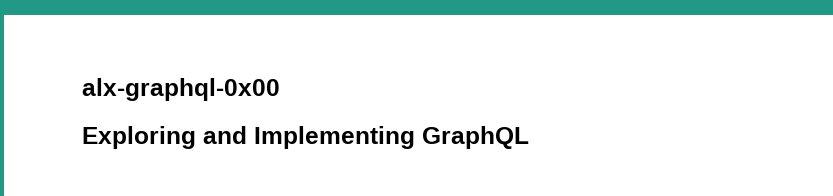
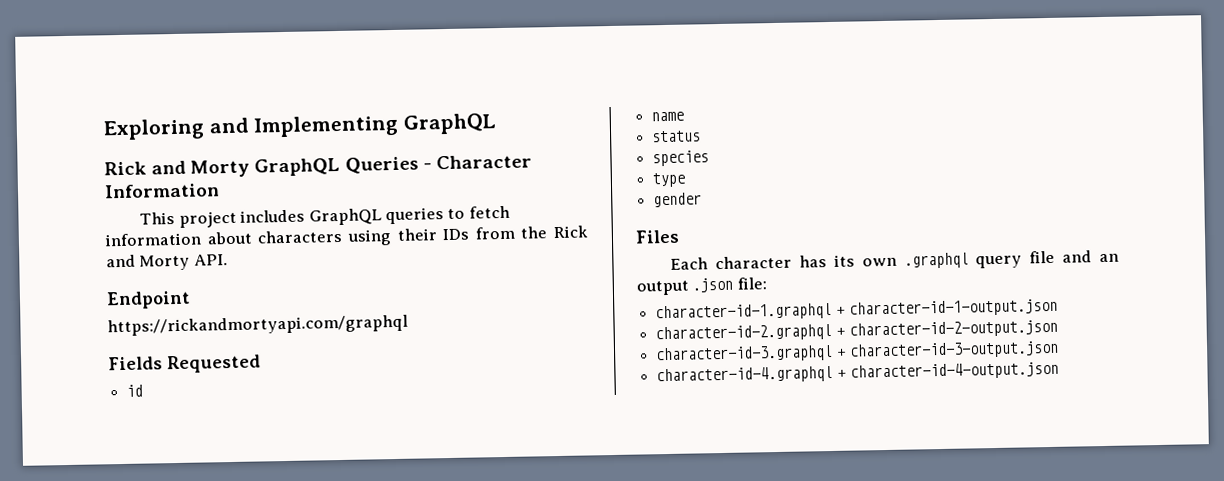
[82,78,280,101] alx-graphql-0x00 // -> (103, 129) none
(529, 137) none -> [104,154,532,178] [104,183,220,199] [139,205,510,228] [105,225,588,247] [106,254,228,271] [106,290,191,310] [107,314,408,337] [108,354,261,374] [126,384,144,397] [651,111,685,122] [652,130,702,143] [652,150,710,167] [652,172,687,188] [653,192,703,208] [635,229,680,244] [670,250,1119,270] [636,277,767,296] [655,298,1059,322] [655,319,1059,343] [655,340,1060,364] [656,361,1060,385] // Rick and Morty GraphQL Queries - Character Information // This project includes GraphQL queries to fetch information about characters using their IDs from the Rick and Morty API. // Endpoint // https://rickandmortyapi.com/graphql // Fields Requested // id // name // status // species // type // gender // Files // Each character has its own .graphql query file and an output .json file: // character-id-1.graphql + character-id-1-output.json // character-id-2.graphql + character-id-2-output.json // character-id-3.graphql + character-id-3-output.json // character-id-4.graphql + character-id-4-output.json

